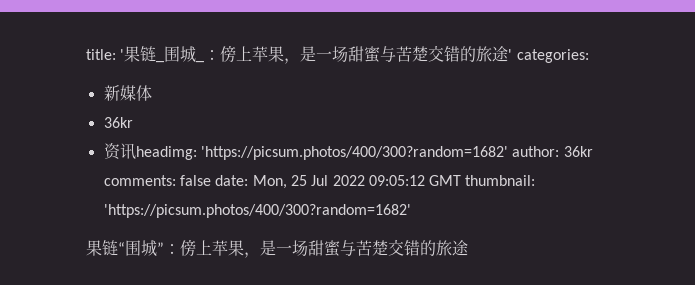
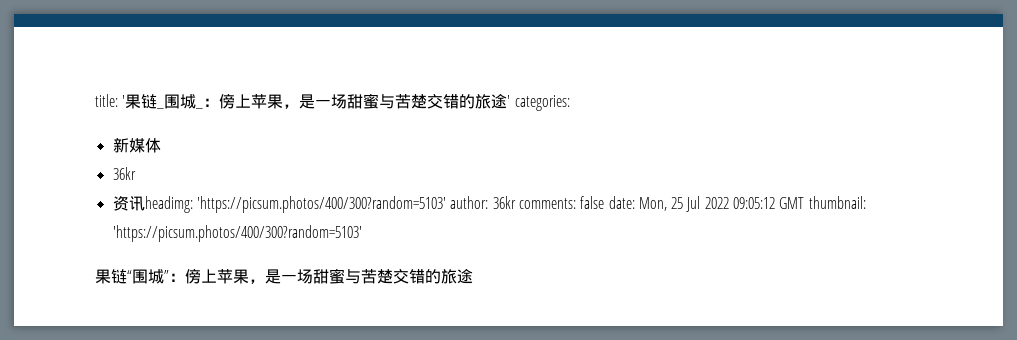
[200,146,508,160] 'https://picsum.photos/400/300?random=1682' -> [196,196,446,213] 'https://picsum.photos/400/300?random=5103'
[103,204,411,218] 'https://picsum.photos/400/300?random=1682' -> [112,225,362,242] 'https://picsum.photos/400/300?random=5103'

